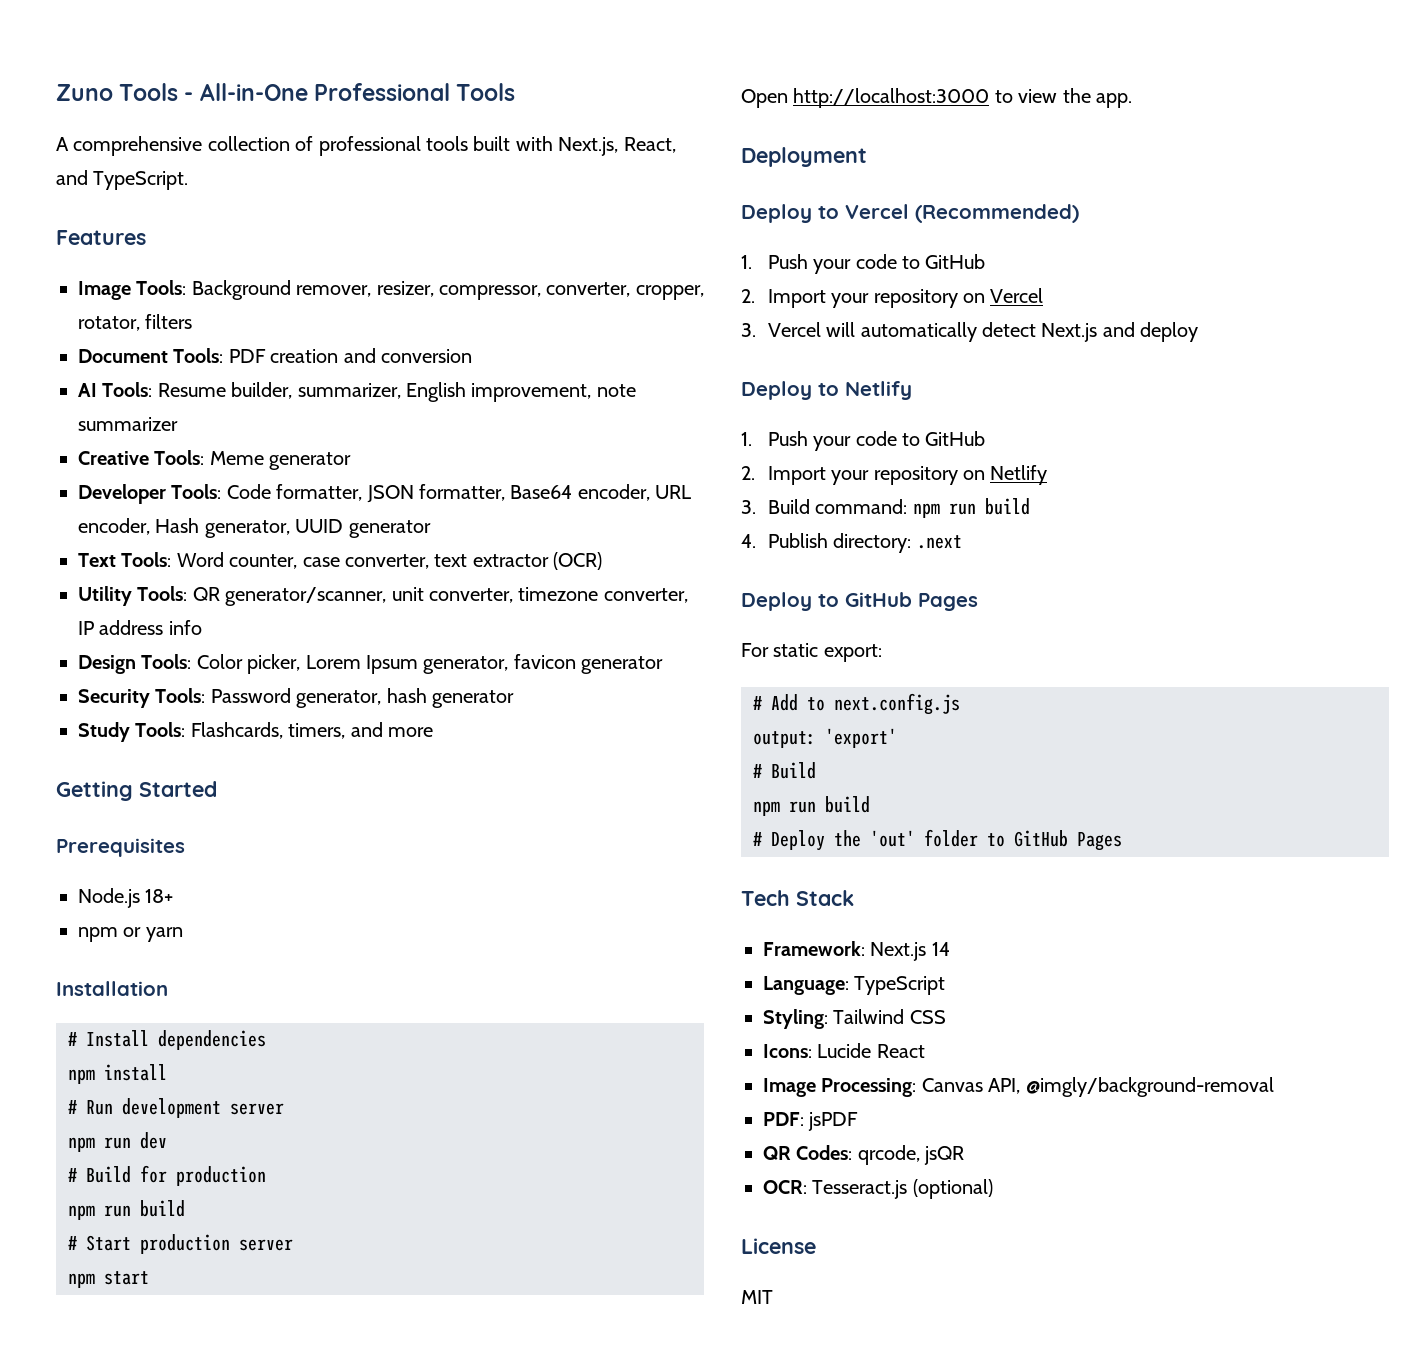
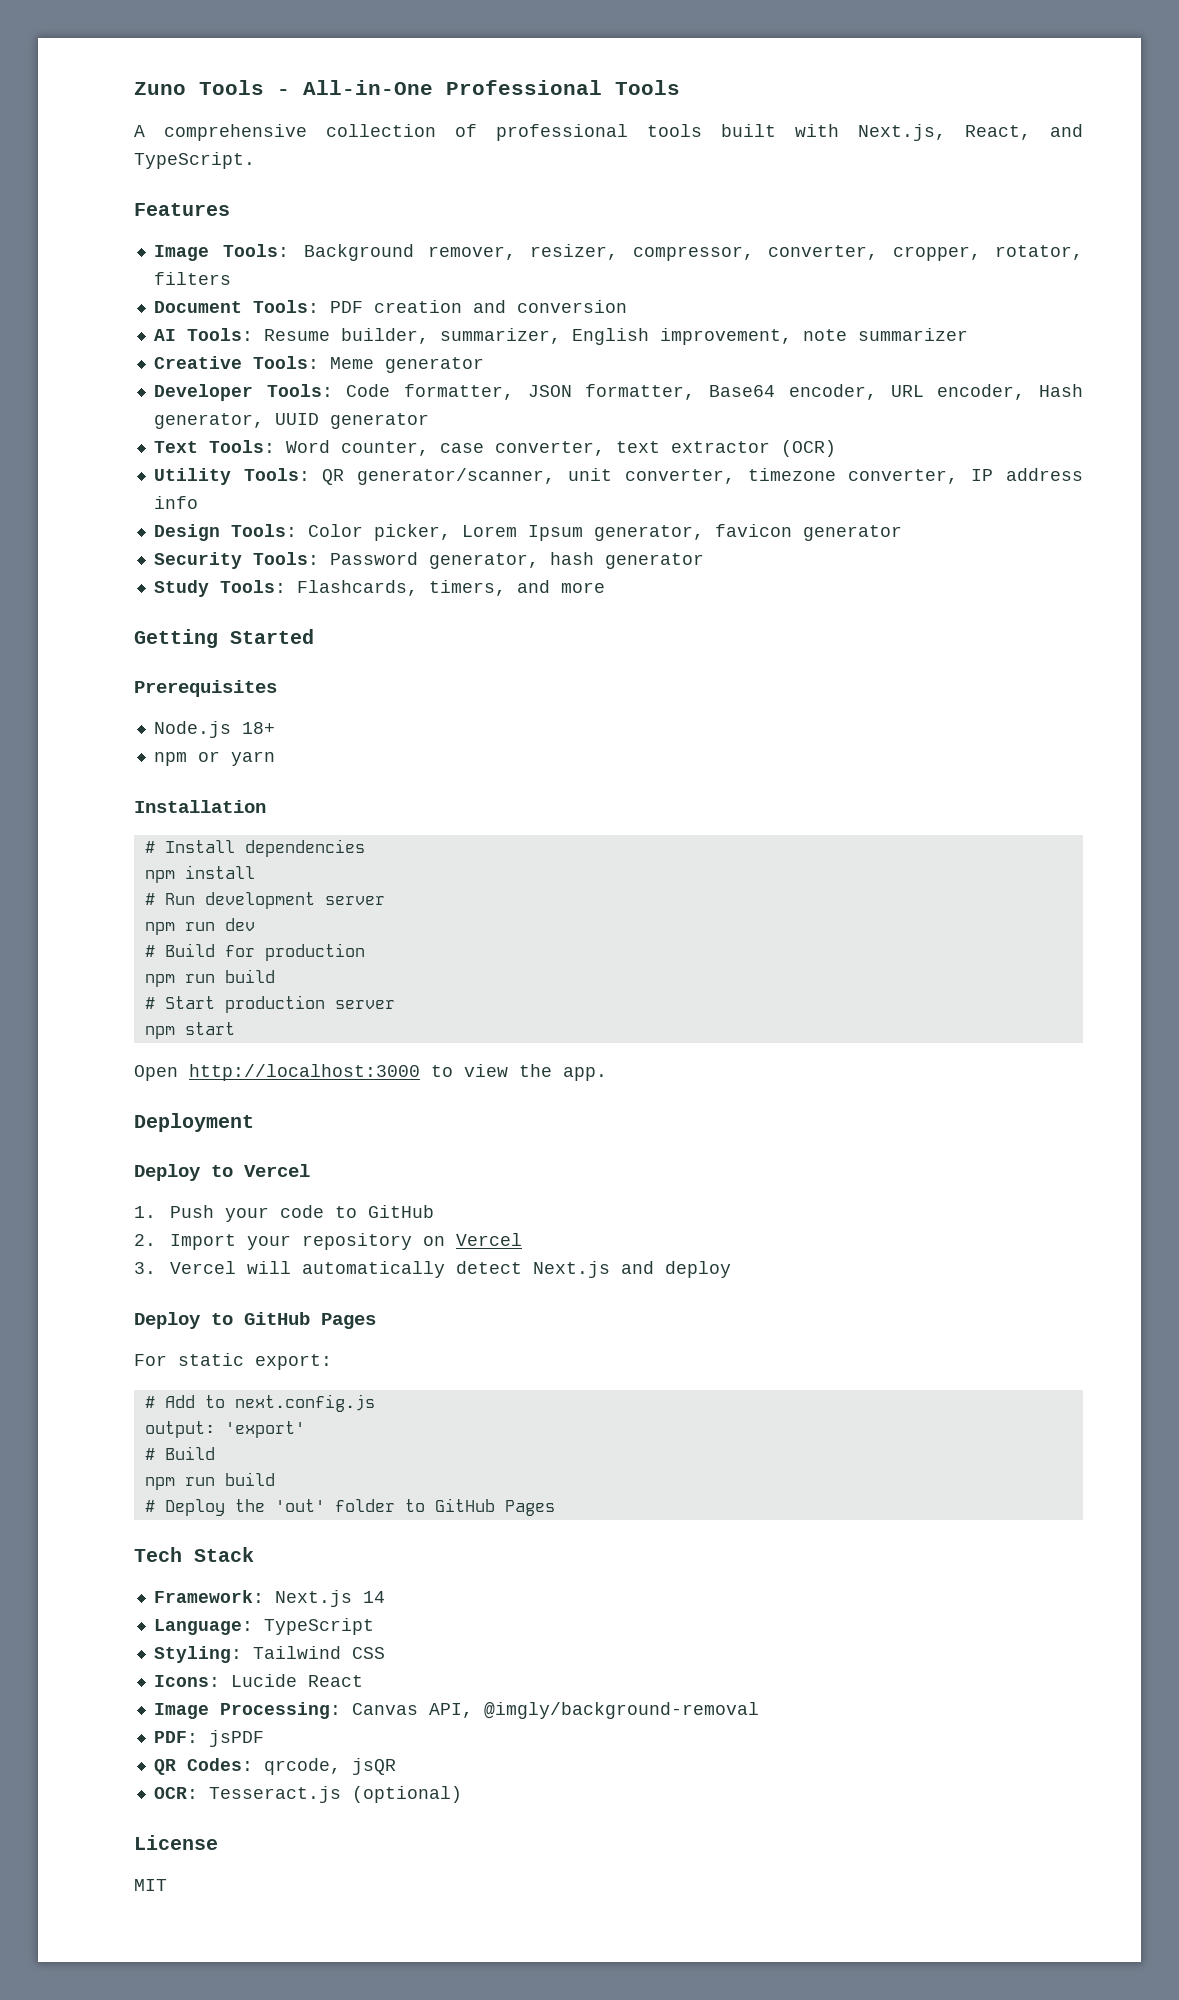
[915,204,1079,223] (Recommended) -> (310, 1170) none
[741,381,912,400] [741,431,986,451] [741,465,1048,485] [741,498,1030,518] [741,533,962,553] // Deploy to Netlify // 1. Push your code to GitHub // 2. Import your repository on Netlify // 3. Build command: npm run build // 4. Publish directory: .next -> (731, 1269) none

